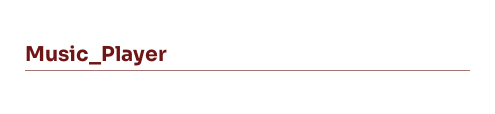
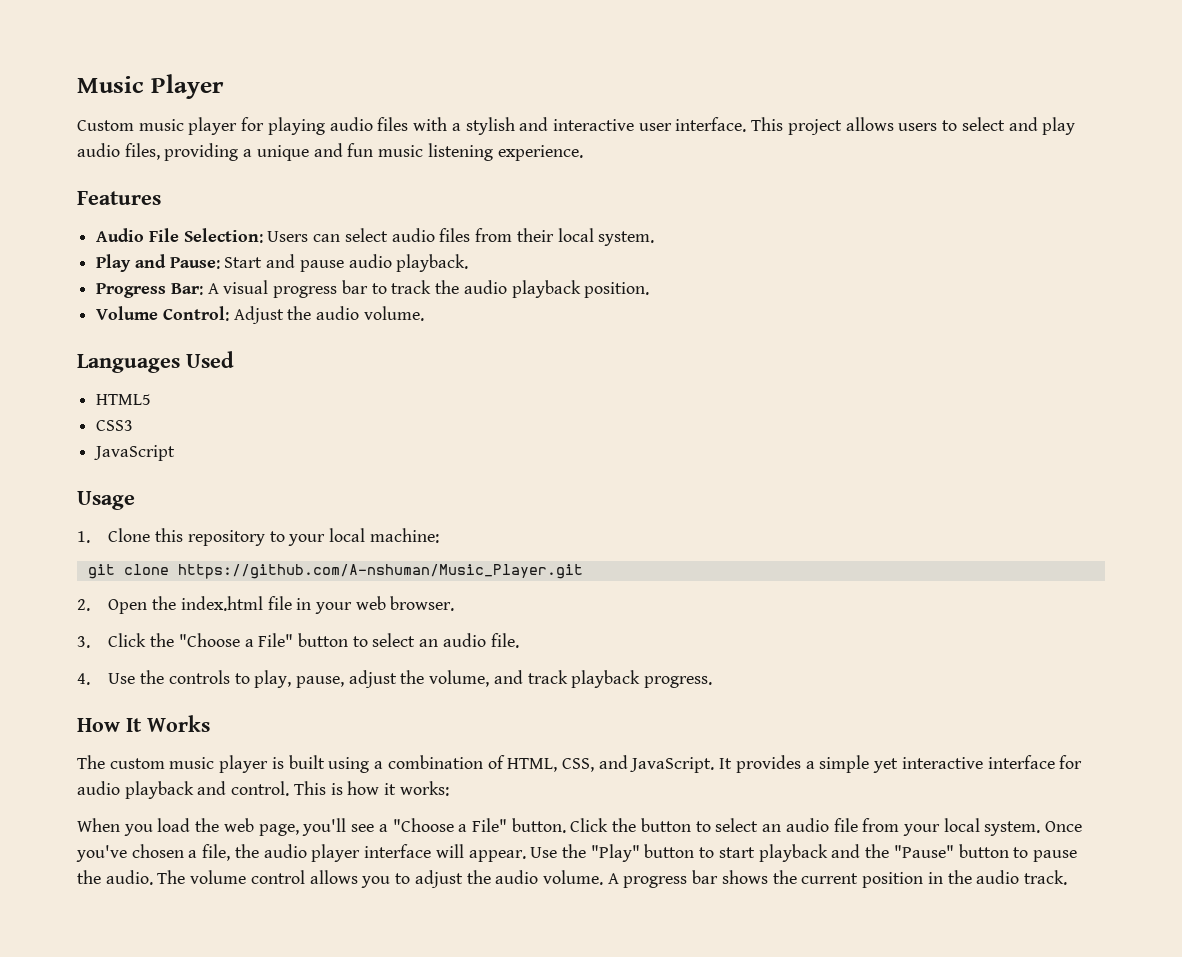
[25,45,167,66] Music_Player -> [77,74,224,99] [77,117,1076,135] [77,143,583,161] [77,191,161,205] [96,228,655,246] [96,254,469,272] [96,280,650,298] [96,306,424,324] [77,351,234,373] [96,394,152,405] [96,420,134,431] [94,445,176,461] [77,491,135,510] [77,528,439,546] [87,564,583,579] [77,596,455,614] [77,633,519,648] [77,670,713,688] [77,715,210,732] [77,755,1083,773] [77,781,449,799] [77,818,1083,836] [76,844,1077,862] [77,870,1067,888] Music Player // Custom music player for playing audio files with a stylish and interactive user interface. This project allows users to select and play audio files, providing a unique and fun music listening experience. // Features // Audio File Selection: Users can select audio files from their local system. // Play and Pause: Start and pause audio playback. // Progress Bar: A visual progress bar to track the audio playback position. // Volume Control: Adjust the audio volume. // Languages Used // HTML5 // CSS3 // JavaScript // Usage // 1. Clone this repository to your local machine: // git clone https://github.com/A-nshuman/Music_Player.git // 2. Open the index.html file in your web browser. // 3. Click the "Choose a File" button to select an audio file. // 4. Use the controls to play, pause, adjust the volume, and track playback progress. // How It Works // The custom music player is built using a combination of HTML, CSS, and JavaScript. It provides a simple yet interactive interface for audio playback and control. This is how it works: // When you load the web page, you'll see a "Choose a File" button. Click the button to select an audio file from your local system. Once you've chosen a file, the audio player interface will appear. Use the "Play" button to start playback and the "Pause" button to pause the audio. The volume control allows you to adjust the audio volume. A progress bar shows the current position in the audio track.

